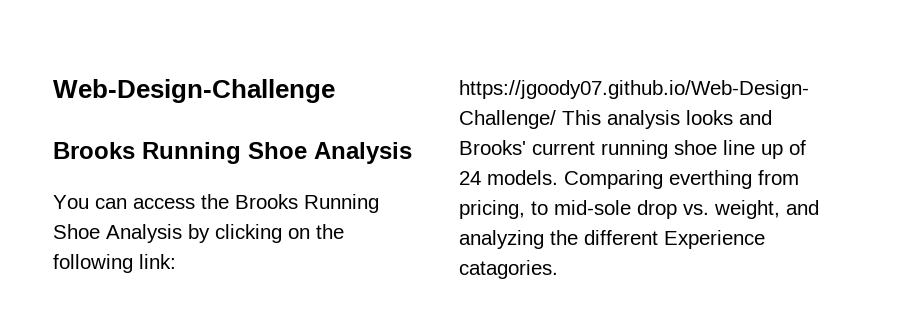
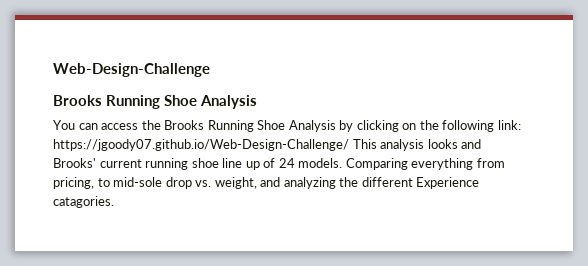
[669,170,752,189] everthing -> [411,158,474,170] everything

